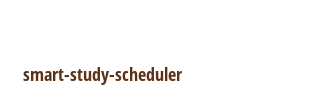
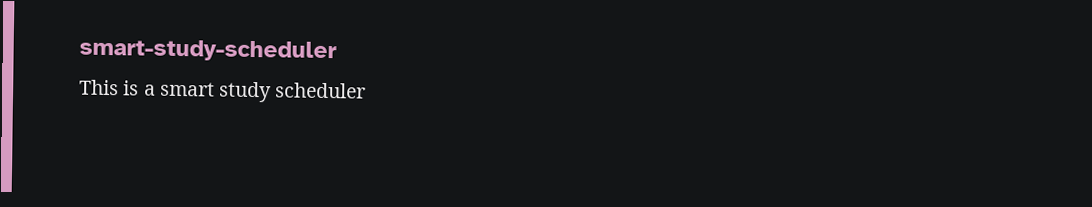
(183, 76) none -> [79,79,367,103] // This is a smart study scheduler

